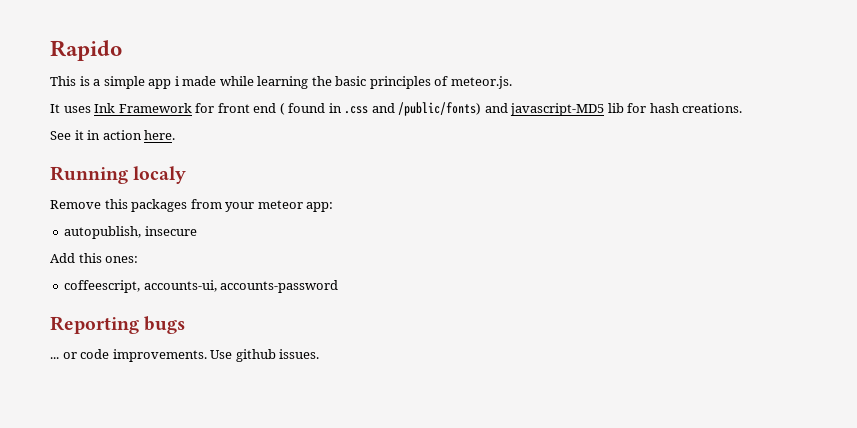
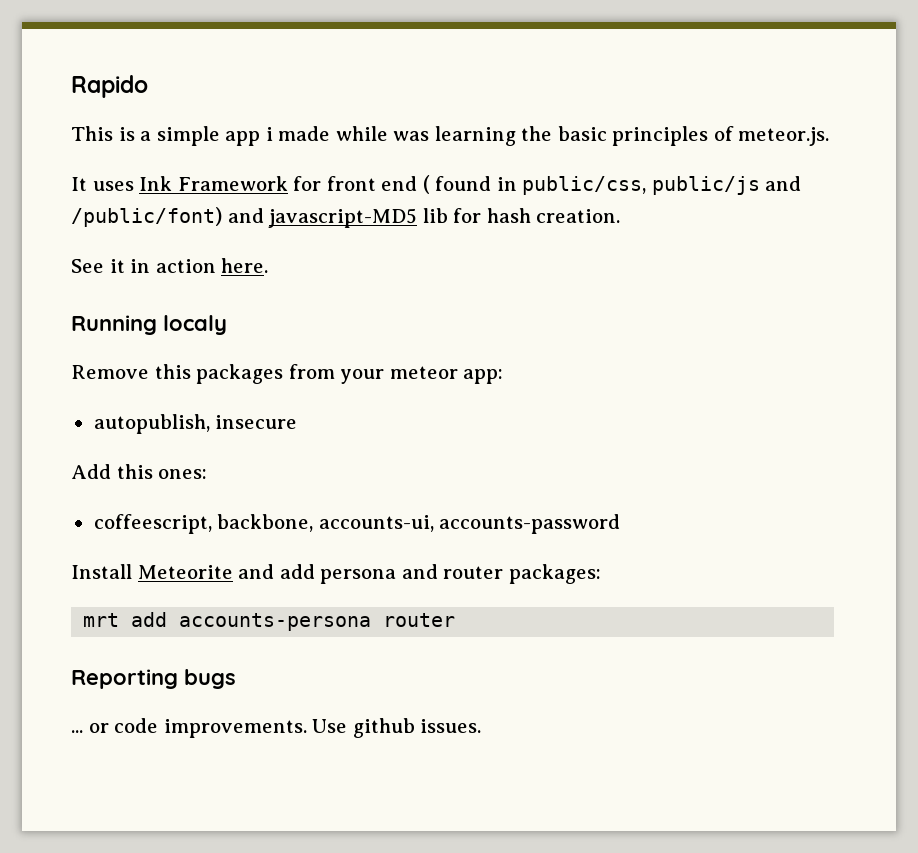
(254, 81) none -> [393,131,430,141] was
[344,102,482,116] .css and /public/fonts) -> [522,176,802,195] [71,207,222,227] public/css, public/js and /public/font)
[682,103,743,113] creations. -> [536,209,621,223] creation.
(141, 286) none -> [217,514,314,532] backbone,
(339, 286) none -> [71,564,601,584] [83,612,456,631] // Install Meteorite and add persona and router packages: // mrt add accounts-persona router

